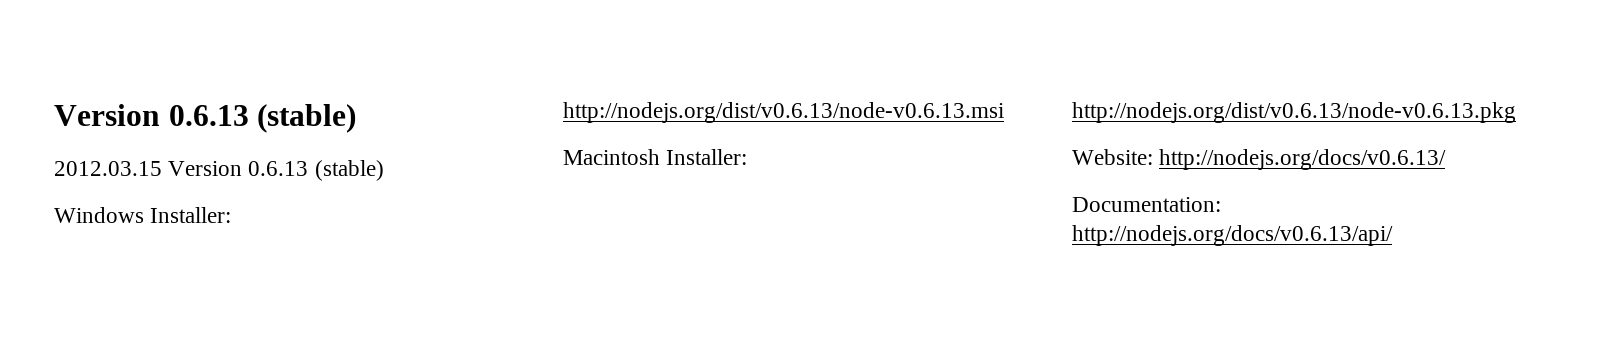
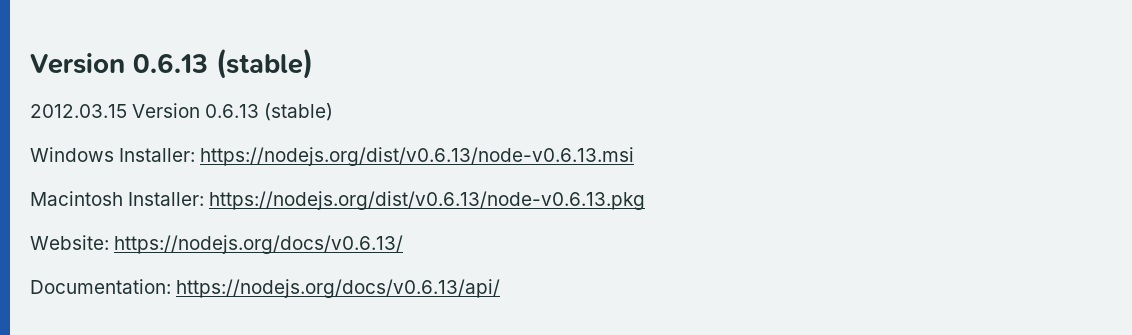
[563,102,1004,123] http://nodejs.org/dist/v0.6.13/node-v0.6.13.msi -> [200,147,635,166] https://nodejs.org/dist/v0.6.13/node-v0.6.13.msi
[1072,102,1516,123] http://nodejs.org/dist/v0.6.13/node-v0.6.13.pkg -> [209,191,646,210] https://nodejs.org/dist/v0.6.13/node-v0.6.13.pkg
[1159,149,1447,170] http://nodejs.org/docs/v0.6.13/ -> [114,235,404,254] https://nodejs.org/docs/v0.6.13/
[1072,225,1393,246] http://nodejs.org/docs/v0.6.13/api/ -> [176,279,501,298] https://nodejs.org/docs/v0.6.13/api/

